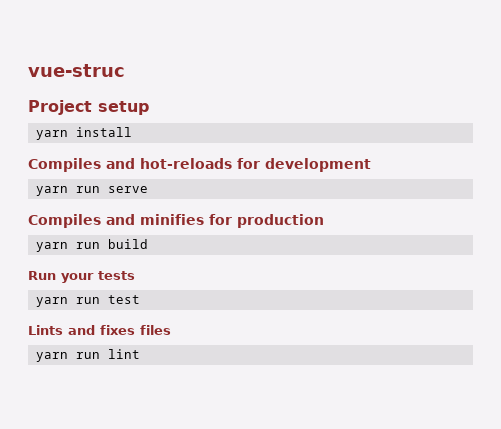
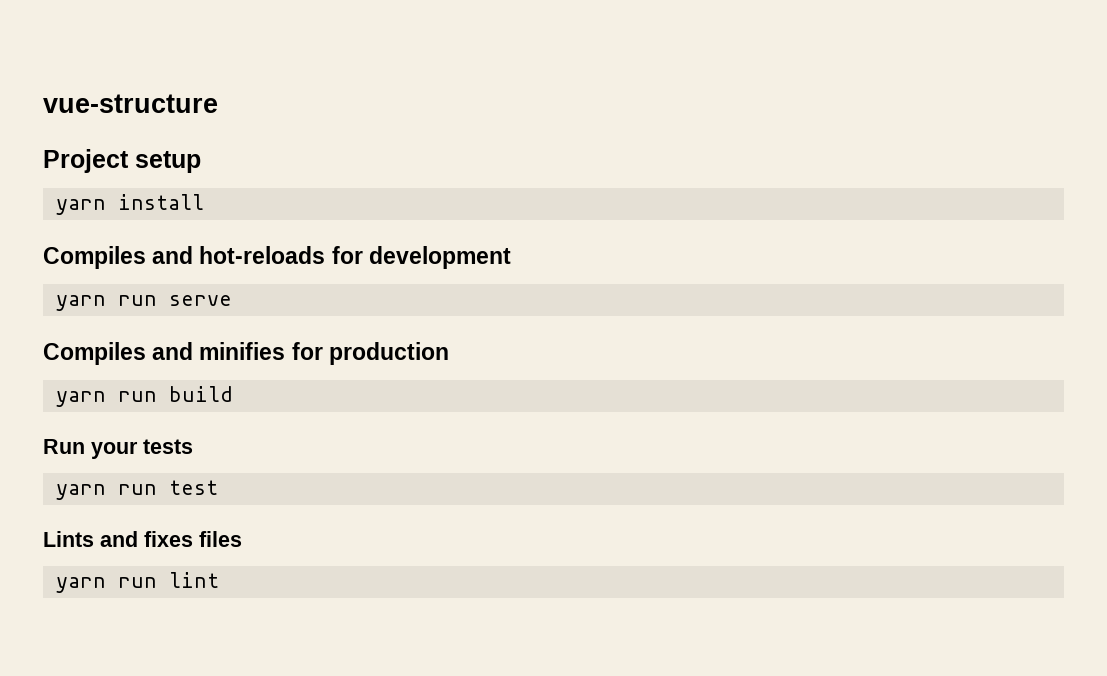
[28,64,125,77] vue-struc -> [43,94,218,113] vue-structure

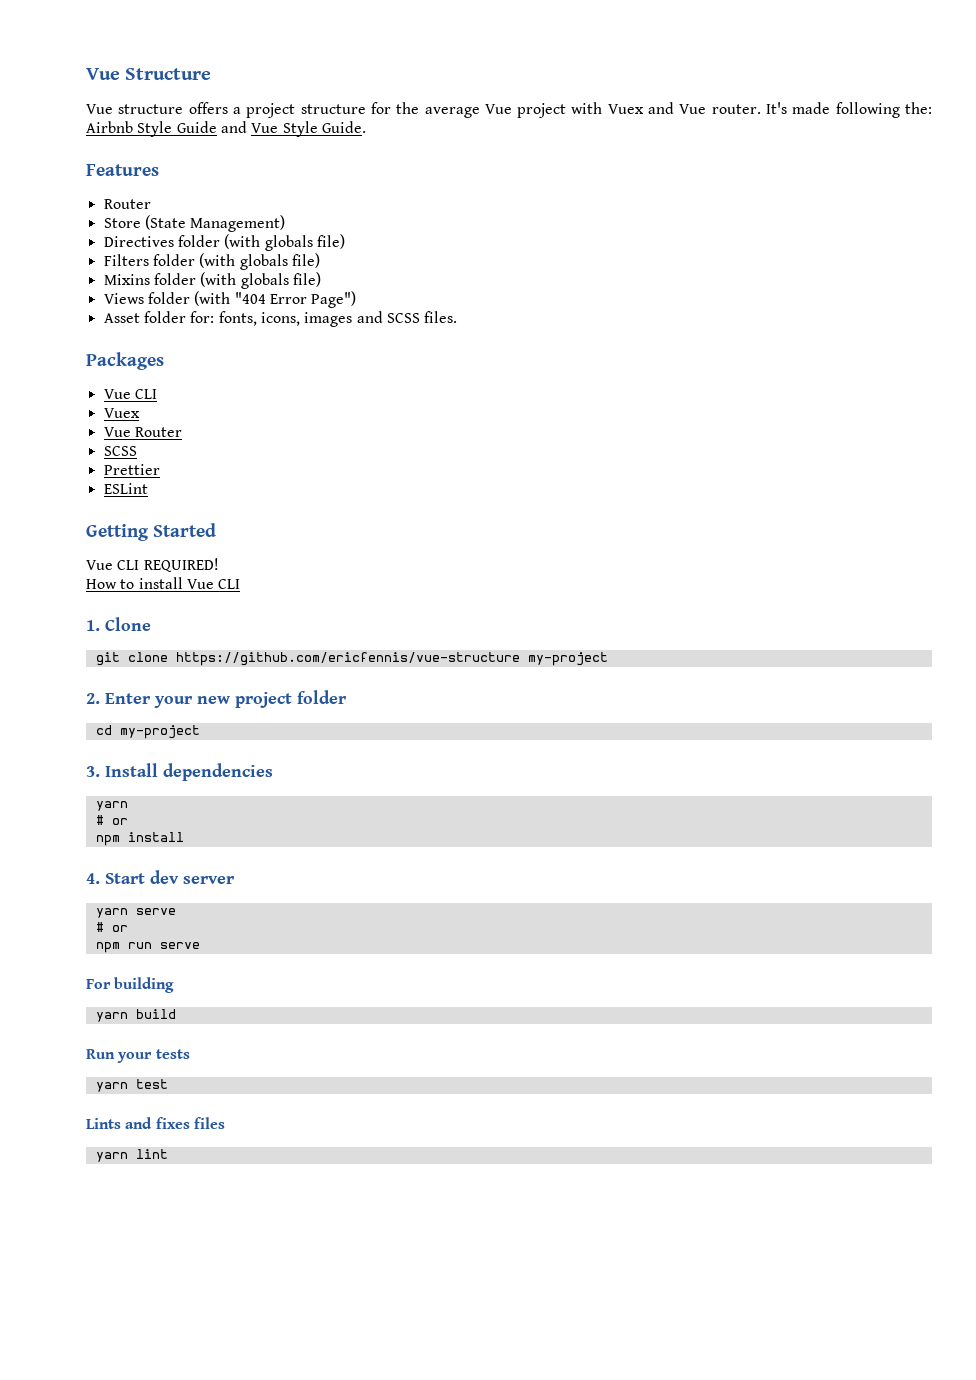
[43,94,218,113] [43,149,201,173] [55,194,204,215] [43,246,511,269] [55,295,232,311] [43,342,449,365] [55,391,157,407] vue-structure // Project setup // yarn install // Compiles and hot-reloads for development // yarn run serve // Compiles and minifies for production // yarn run -> [86,68,212,80] [86,102,932,118] [86,121,366,137] [86,164,159,176] [103,199,151,209] [103,215,286,232] [103,234,345,251] [103,253,320,270] [103,272,321,289] [103,291,357,308] [103,311,458,327] [86,352,164,370] [103,389,157,399] [103,408,140,418] [103,427,182,437] [103,446,137,456] [103,464,160,475] [103,483,148,494] [86,523,216,541] [86,558,219,572] [86,577,241,589] [86,617,151,631] [95,652,608,666] [86,690,347,708] [95,725,200,739] [86,763,273,781] [95,801,128,811] [95,815,128,825] [95,832,184,846] [86,870,235,884] [95,908,176,918] [95,922,128,932] [95,942,200,953] [86,977,175,993] [95,1012,128,1022] Vue Structure // Vue structure offers a project structure for the average Vue project with Vuex and Vue router. It's made following the: Airbnb Style Guide and Vue Style Guide. // Features // Router // Store (State Management) // Directives folder (with globals file) // Filters folder (with globals file) // Mixins folder (with globals file) // Views folder (with "404 Error Page") // Asset folder for: fonts, icons, images and SCSS files. // Packages // Vue CLI // Vuex // Vue Router // SCSS // Prettier // ESLint // Getting Started // Vue CLI REQUIRED! // How to install Vue CLI // 1. Clone // git clone https://github.com/ericfennis/vue-structure my-project // 2. Enter your new project folder // cd my-project // 3. Install dependencies // yarn // # or // npm install // 4. Start dev server // yarn serve // # or // npm run serve // For building // yarn
[117,484,157,495] run -> (128, 1087) none
[117,577,157,588] run -> (128, 1157) none

